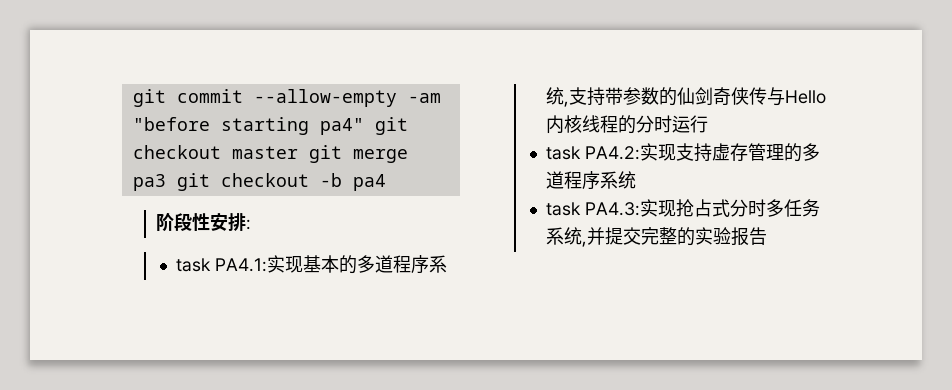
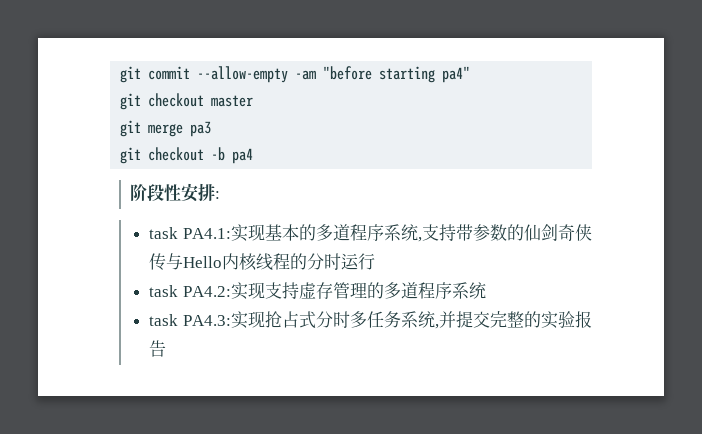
(364, 126) none -> (471, 74) //
(298, 152) none -> (254, 101) //
(166, 182) none -> (212, 129) //

